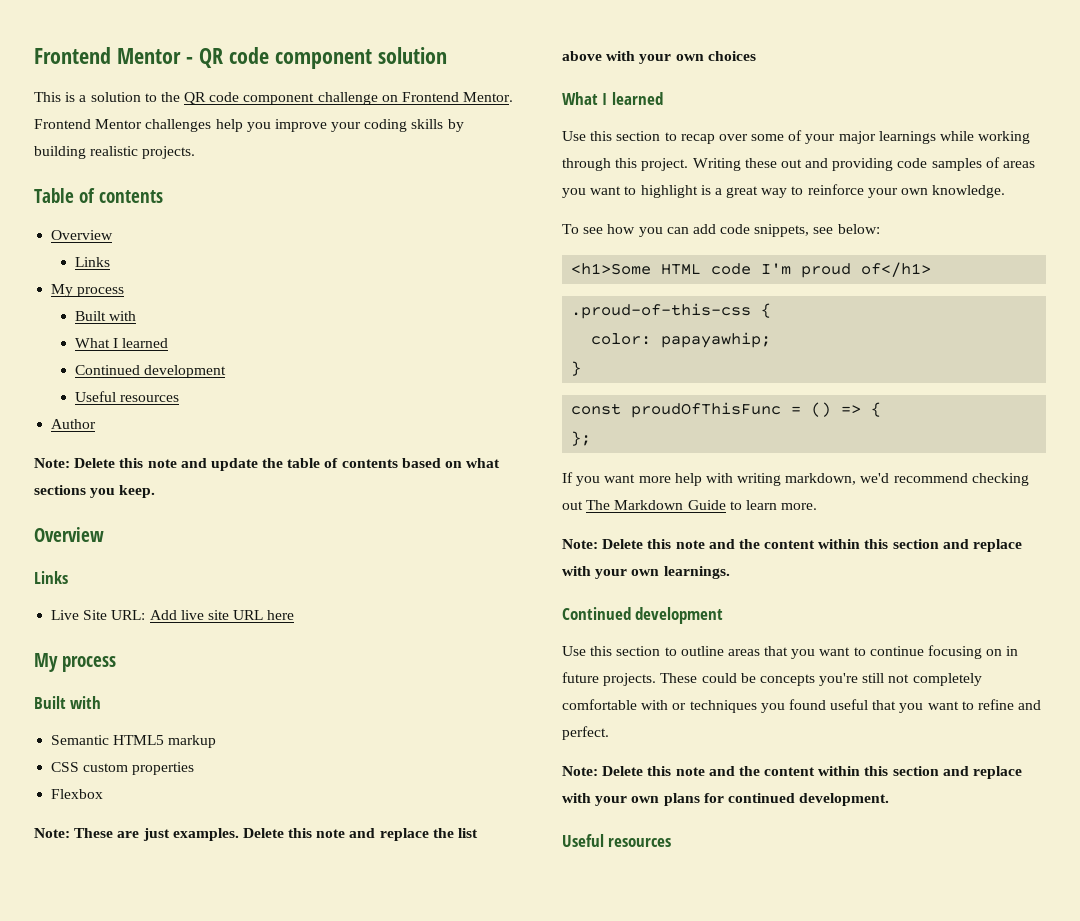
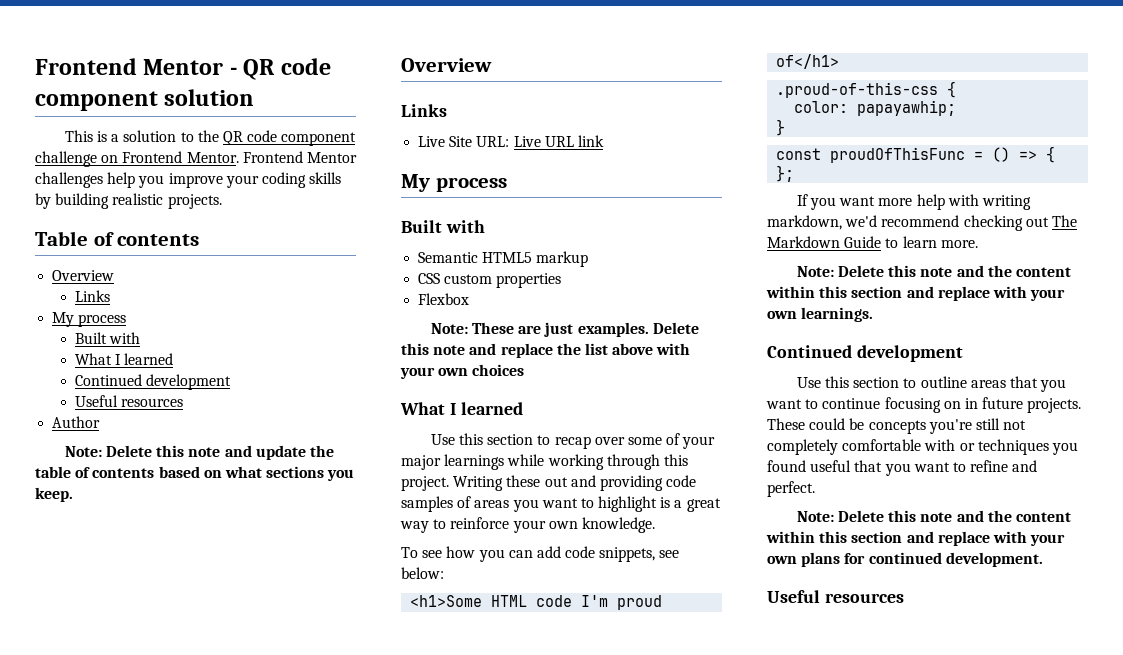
[149,610,295,620] Add live site URL here -> [513,135,604,147] Live URL link

